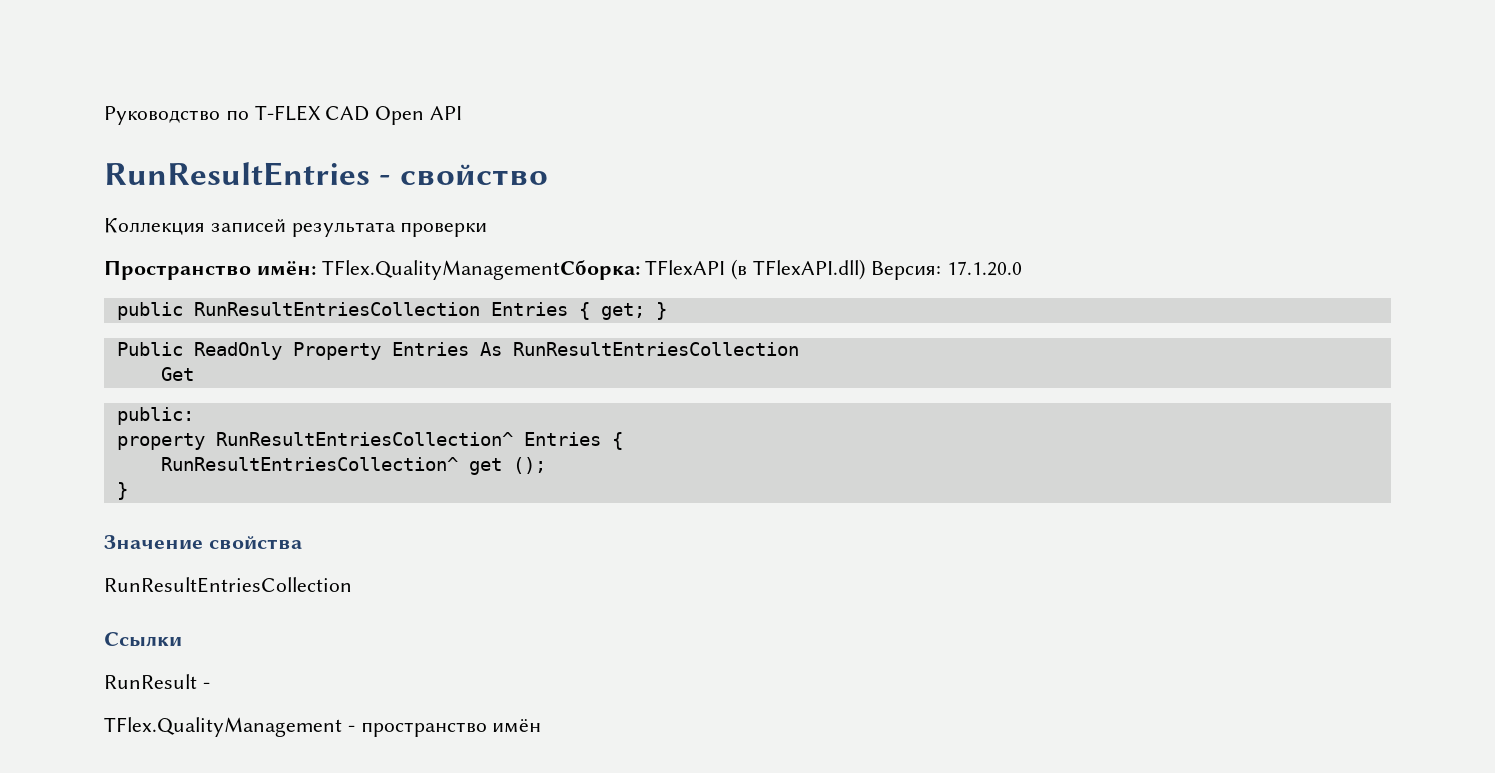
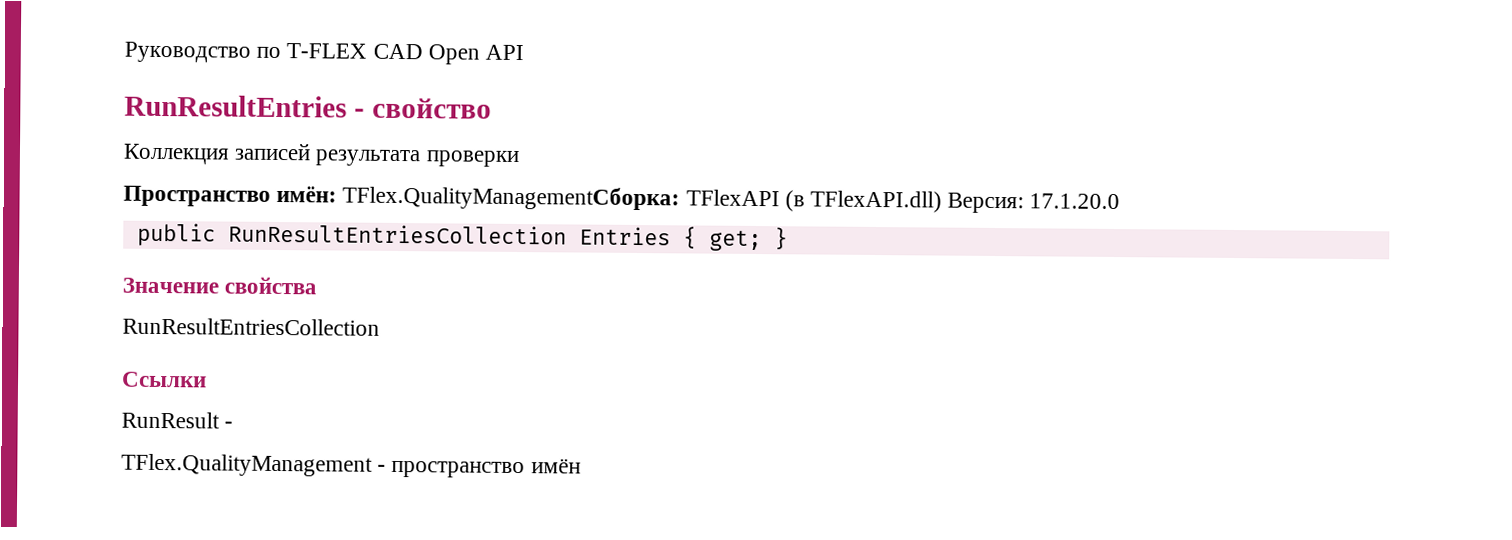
[116,342,799,360] [160,367,194,381] [116,407,194,425] [116,432,623,450] [160,457,546,475] [116,482,128,500] // Public ReadOnly Property Entries As RunResultEntriesCollection // Get // public: // property RunResultEntriesCollection^ Entries { // RunResultEntriesCollection^ get (); // } -> (788, 238) none

